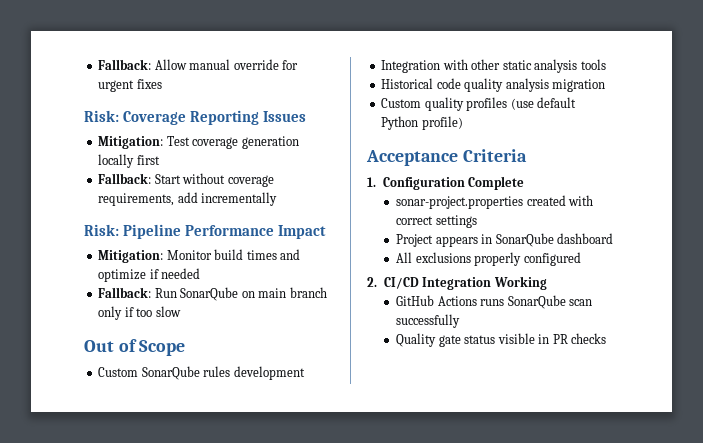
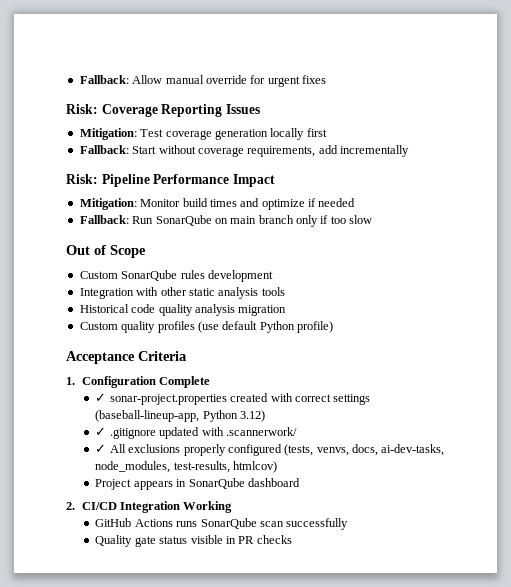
(525, 183) none -> [95,393,107,402] ✓
(477, 221) none -> [95,410,266,422] [95,427,297,439] [95,444,445,456] [95,461,278,473] (baseball-lineup-app, Python 3.12) // ✓ .gitignore updated with .scannerwork/ // ✓ All exclusions properly configured (tests, venvs, docs, ai-dev-tasks, node_modules, test-results, htmlcov)
[396,252,581,266] // All exclusions properly configured -> (300, 482) none

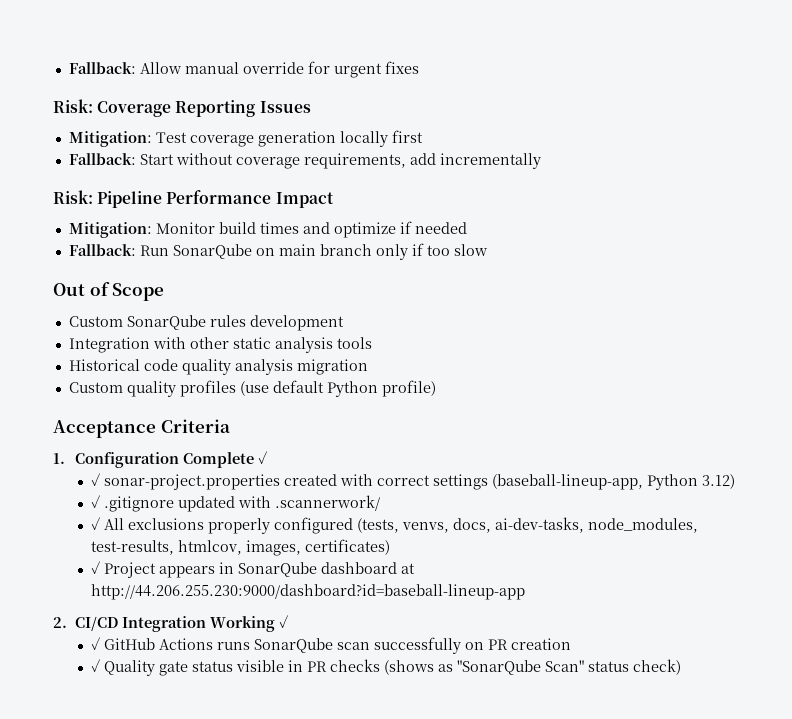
(211, 382) none -> [258,451,268,464] ✓
[233,461,278,473] htmlcov) // -> [178,539,391,556] [91,561,101,574] htmlcov, images, certificates) // ✓
(300, 482) none -> [401,563,416,574] [91,584,526,600] at http://44.206.255.230:9000/dashboard?id=baseball-lineup-app
(233, 507) // -> [279,615,289,628] [91,637,101,650] ✓ // ✓
(349, 524) // -> [465,638,572,650] [91,659,101,672] on PR creation // ✓
(292, 539) none -> [384,659,682,675] (shows as "SonarQube Scan" status check)

